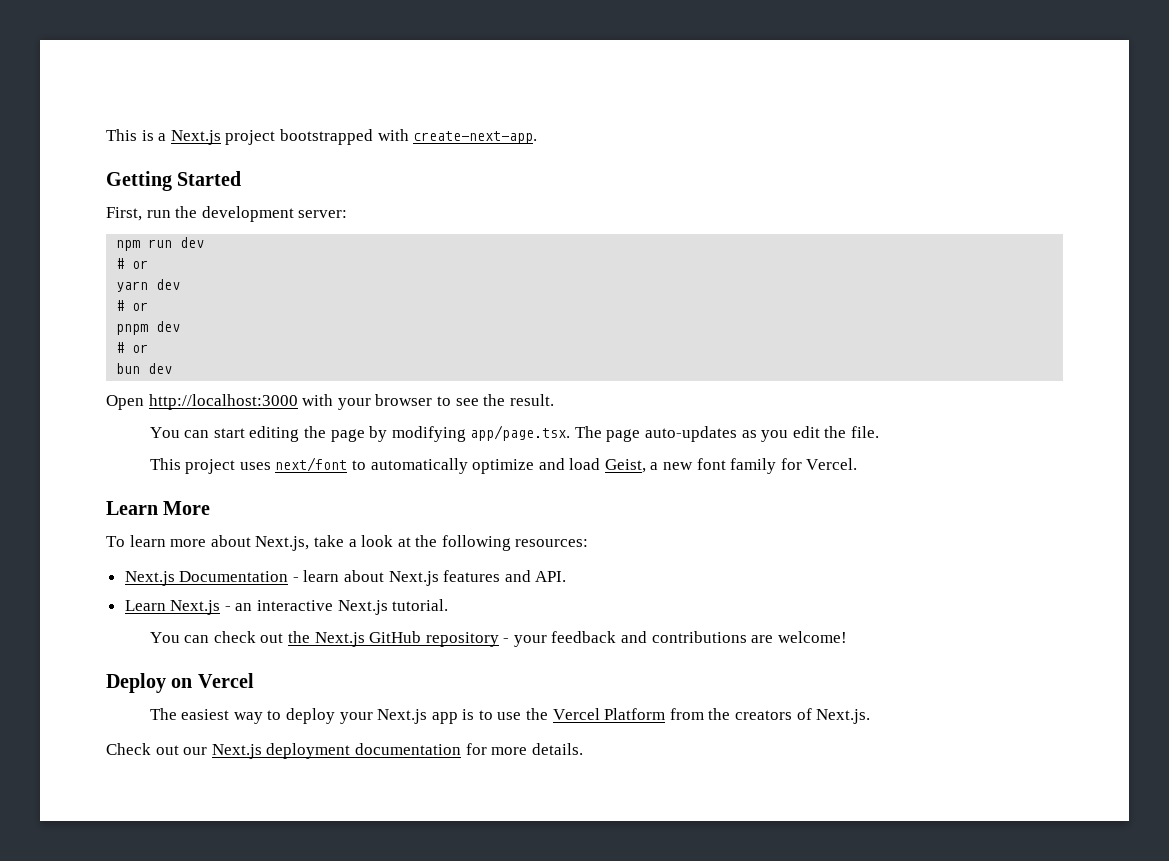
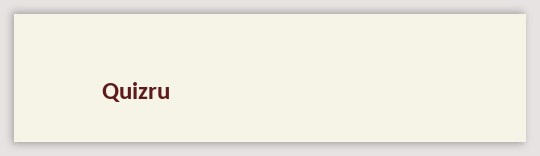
[106,129,538,145] [106,171,242,191] [106,206,348,222] [116,237,205,251] [116,258,149,269] [116,279,181,292] [116,300,149,311] [116,321,181,335] [116,342,149,353] [116,363,173,374] [106,394,554,410] [149,425,880,442] [149,457,858,474] [106,501,211,515] [106,535,589,551] [124,570,567,586] [124,599,449,615] [149,631,847,647] [106,673,254,693] [149,708,871,724] [106,743,583,759] This is a Next.js project bootstrapped with create-next-app. // Getting Started // First, run the development server: // npm run dev // # or // yarn dev // # or // pnpm dev // # or // bun dev // Open http://localhost:3000 with your browser to see the result. // You can start editing the page by modifying app/page.tsx. The page auto-updates as you edit the file. // This project uses next/font to automatically optimize and load Geist, a new font family for Vercel. // Learn More // To learn more about Next.js, take a look at the following resources: // Next.js Documentation - learn about Next.js features and API. // Learn Next.js - an interactive Next.js tutorial. // You can check out the Next.js GitHub repository - your feedback and contributions are welcome! // Deploy on Vercel // The easiest way to deploy your Next.js app is to use the Vercel Platform from the creators of Next.js. // Check out our Next.js deployment documentation for more details. -> [102,82,170,102] Quizru

